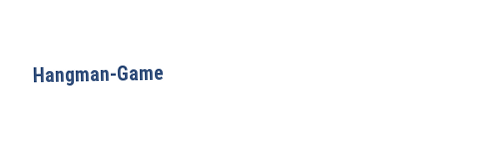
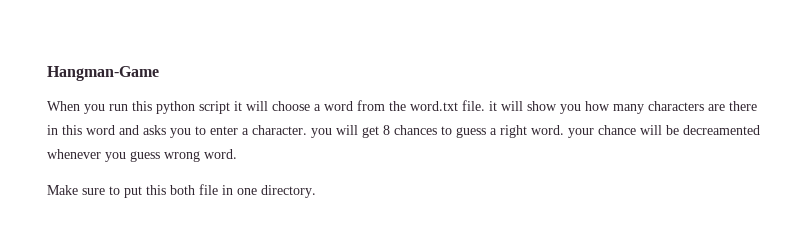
(165, 75) none -> [47,100,757,114] [47,125,760,138] [47,149,237,162] [47,184,316,198] // When you run this python script it will choose a word from the word.txt file. it will show you how many characters are there in this word and asks you to enter a character. you will get 8 chances to guess a right word. your chance will be decreamented whenever you guess wrong word. // Make sure to put this both file in one directory.

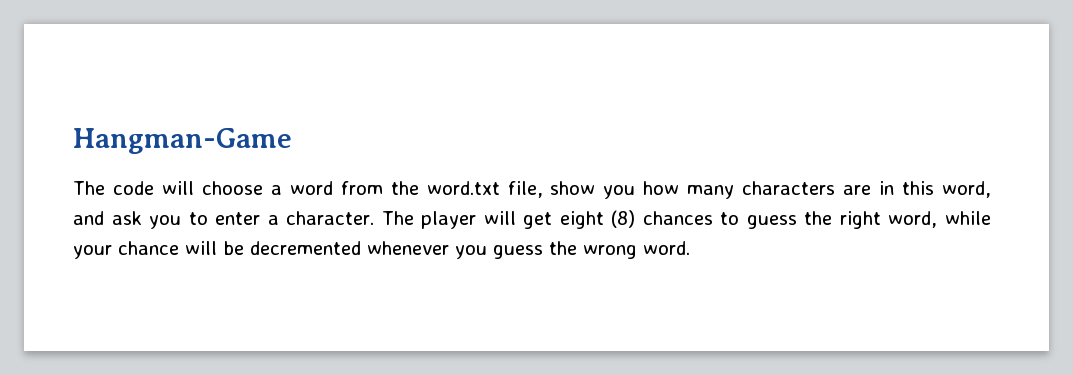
[47,101,242,114] When you run this python script it -> [73,181,154,195] The code
[462,100,523,111] file. it will -> [507,181,543,198] file,
[729,101,757,111] there -> (872, 190) none
[86,125,166,135] word and asks -> [942,181,992,198] [73,211,142,225] word, and ask
[311,125,564,138] you will get 8 chances to guess a right word. -> [381,210,991,229] The player will get eight (8) chances to guess the right word, while
[683,125,760,135] decreamented -> [250,241,361,255] decremented
(160, 156) none -> [549,241,577,255] the
[47,184,316,198] // Make sure to put this both file in one directory. -> (690, 248) none

